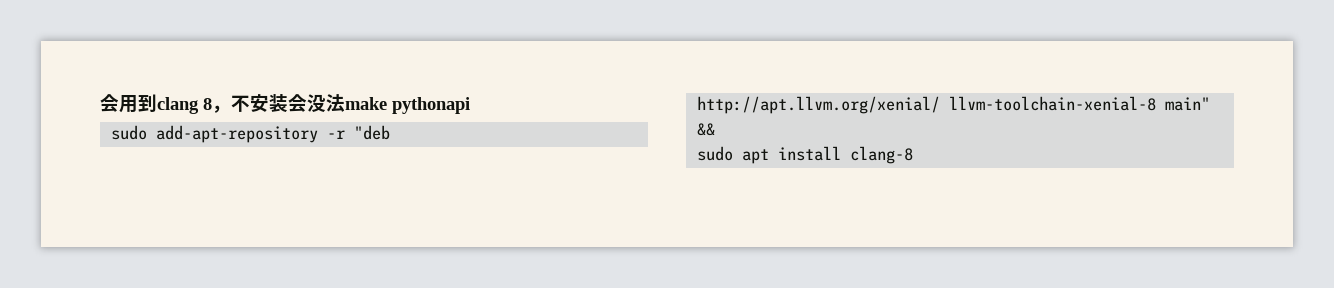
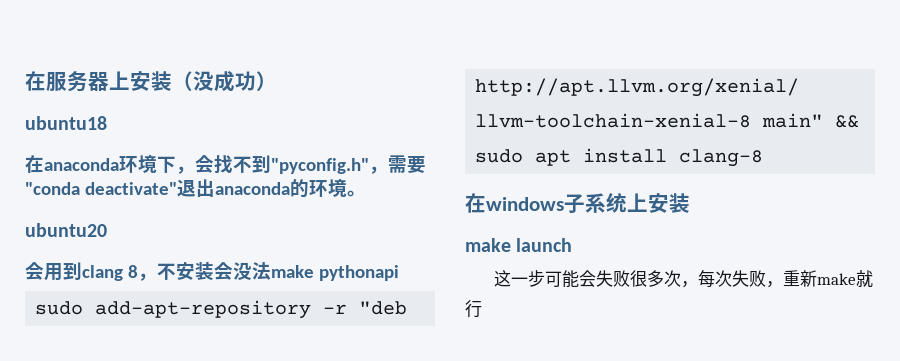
(100, 103) none -> [25,70,277,92] [25,116,107,130] [25,155,426,174] [25,179,366,198] [25,223,107,237] 在服务器上安装（没成功） // ubuntu18 // 在anaconda环境下，会找不到"pyconfig.h"，需要"conda deactivate"退出anaconda的环境。 // ubuntu20 //
(913, 155) none -> [465,192,690,214] [465,238,573,252] [493,270,873,288] [465,300,482,318] // 在windows子系统上安装 // make launch // 这一步可能会失败很多次，每次失败，重新make就行

